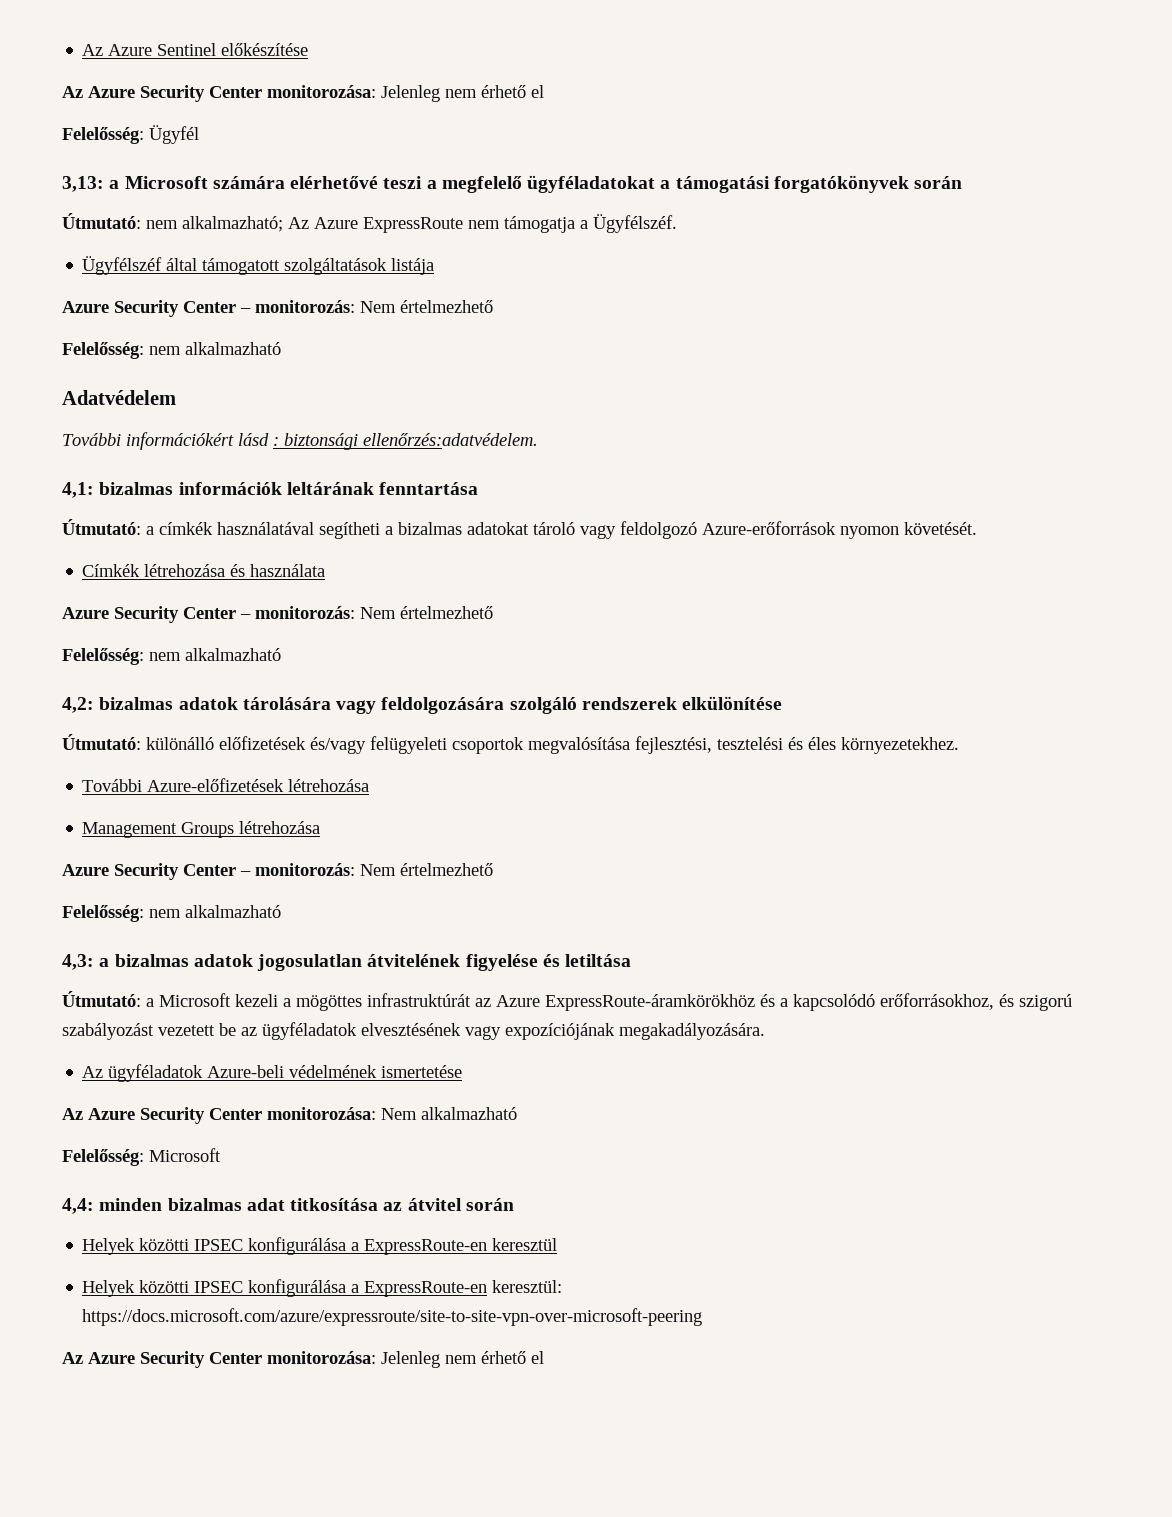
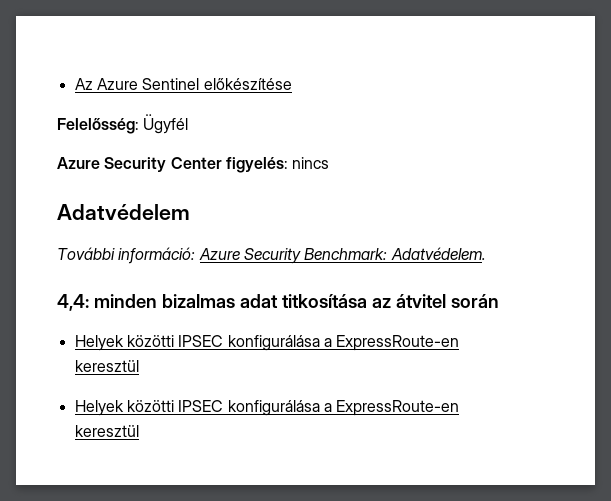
[62,85,544,102] [62,125,199,144] [62,175,963,193] [62,213,677,233] [82,256,435,275] [62,300,493,317] [62,342,281,359] [62,390,176,405] [62,432,538,450] [62,482,479,498] [62,519,977,539] [82,564,326,577] [62,606,493,623] [62,648,281,665] [62,696,783,714] [62,734,959,754] [82,778,370,792] [82,821,321,838] [62,863,493,880] [62,905,281,922] [62,954,632,971] [62,991,1072,1011] [62,1022,765,1040] [82,1064,463,1082] [62,1107,517,1124] [62,1148,221,1166] Az Azure Security Center monitorozása: Jelenleg nem érhető el // Felelősség: Ügyfél // 3,13: a Microsoft számára elérhetővé teszi a megfelelő ügyféladatokat a támogatási forgatókönyvek során // Útmutató: nem alkalmazható; Az Azure ExpressRoute nem támogatja a Ügyfélszéf. // Ügyfélszéf által támogatott szolgáltatások listája // Azure Security Center – monitorozás: Nem értelmezhető // Felelősség: nem alkalmazható // Adatvédelem // További információkért lásd : biztonsági ellenőrzés:adatvédelem. // 4,1: bizalmas információk leltárának fenntartása // Útmutató: a címkék használatával segítheti a bizalmas adatokat tároló vagy feldolgozó Azure-erőforrások nyomon követését. // Címkék létrehozása és használata // Azure Security Center – monitorozás: Nem értelmezhető // Felelősség: nem alkalmazható // 4,2: bizalmas adatok tárolására vagy feldolgozására szolgáló rendszerek elkülönítése // Útmutató: különálló előfizetések és/vagy felügyeleti csoportok megvalósítása fejlesztési, tesztelési és éles környezetekhez. // További Azure-előfizetések létrehozása // Management Groups létrehozása // Azure Security Center – monitorozás: Nem értelmezhető // Felelősség: nem alkalmazható // 4,3: a bizalmas adatok jogosulatlan átvitelének figyelése és letiltása // Útmutató: a Microsoft kezeli a mögöttes infrastruktúrát az Azure ExpressRoute-áramkörökhöz és a kapcsolódó erőforrásokhoz, és szigorú szabályozást vezetett be az ügyféladatok elvesztésének vagy expozíciójának megakadályozására. // Az ügyféladatok Azure-beli védelmének ismertetése // Az Azure Security Center monitorozása: Nem alkalmazható // Felelősség: Microsoft -> [57,114,189,134] [57,157,330,173] [57,204,190,220] [57,247,486,264] Felelősség: Ügyfél // Azure Security Center figyelés: nincs // Adatvédelem // További információ: Azure Security Benchmark: Adatvédelem.
[492,1280,563,1293] [82,1308,703,1326] [62,1351,544,1368] keresztül: https://docs.microsoft.com/azure/expressroute/site-to-site-vpn-over-microsoft-peering // Az Azure Security Center monitorozása: Jelenleg nem érhető el -> [74,425,139,437] keresztül

